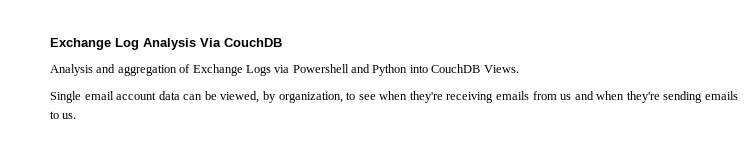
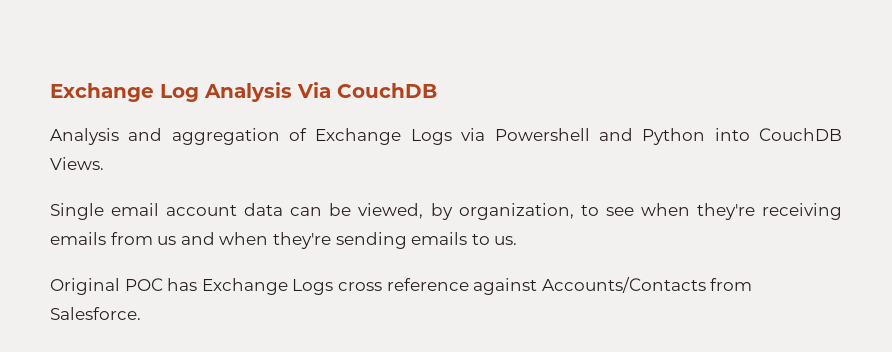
(77, 116) none -> [50,277,753,295] [50,307,141,320] // Original POC has Exchange Logs cross reference against Accounts/Contacts from Salesforce.

